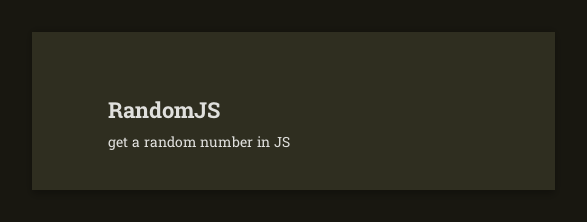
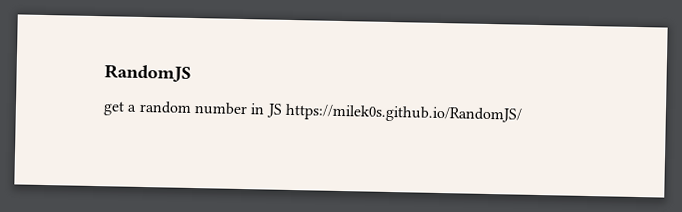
(290, 142) none -> [284,103,522,124] https://milek0s.github.io/RandomJS/

